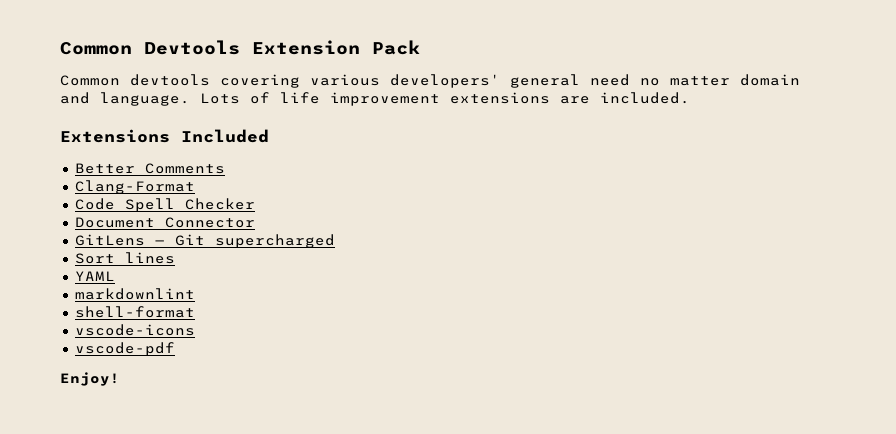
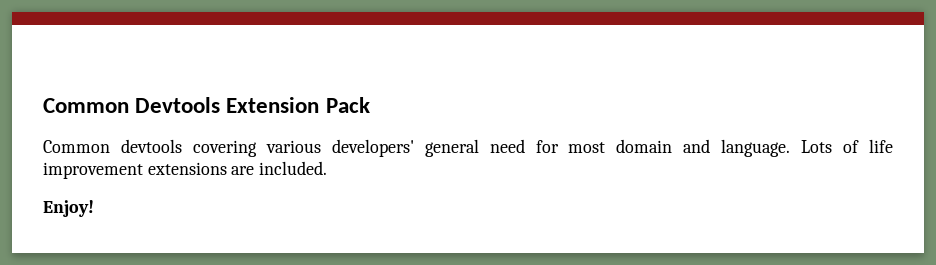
[640,76,730,86] no matter -> [535,140,606,153] for most
[60,129,269,143] [74,163,225,174] [74,180,195,194] [74,198,255,212] [74,217,255,228] [74,234,335,248] [74,252,175,264] [74,271,115,281] [74,288,195,300] [74,306,195,318] [74,324,195,336] [74,342,175,356] // Extensions Included // Better Comments // Clang-Format // Code Spell Checker // Document Connector // GitLens — Git supercharged // Sort lines // YAML // markdownlint // shell-format // vscode-icons // vscode-pdf -> (328, 168) none

